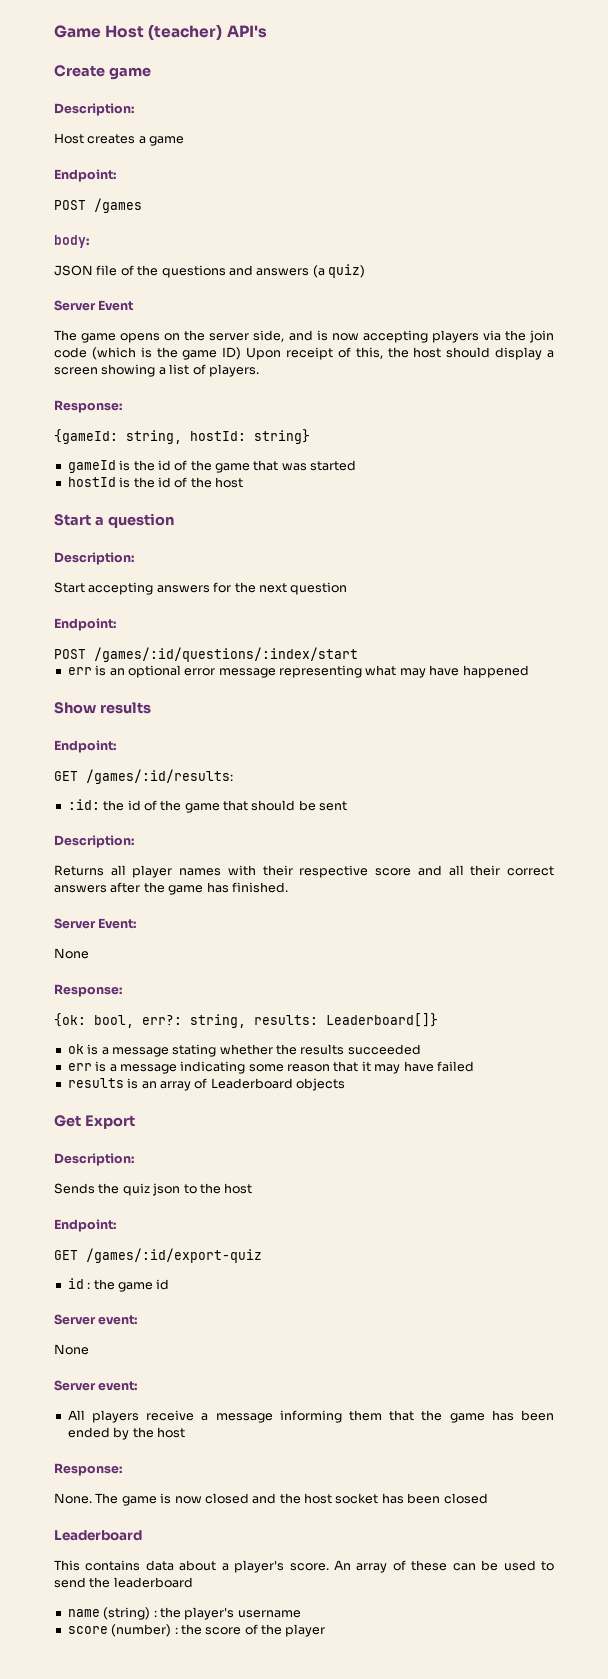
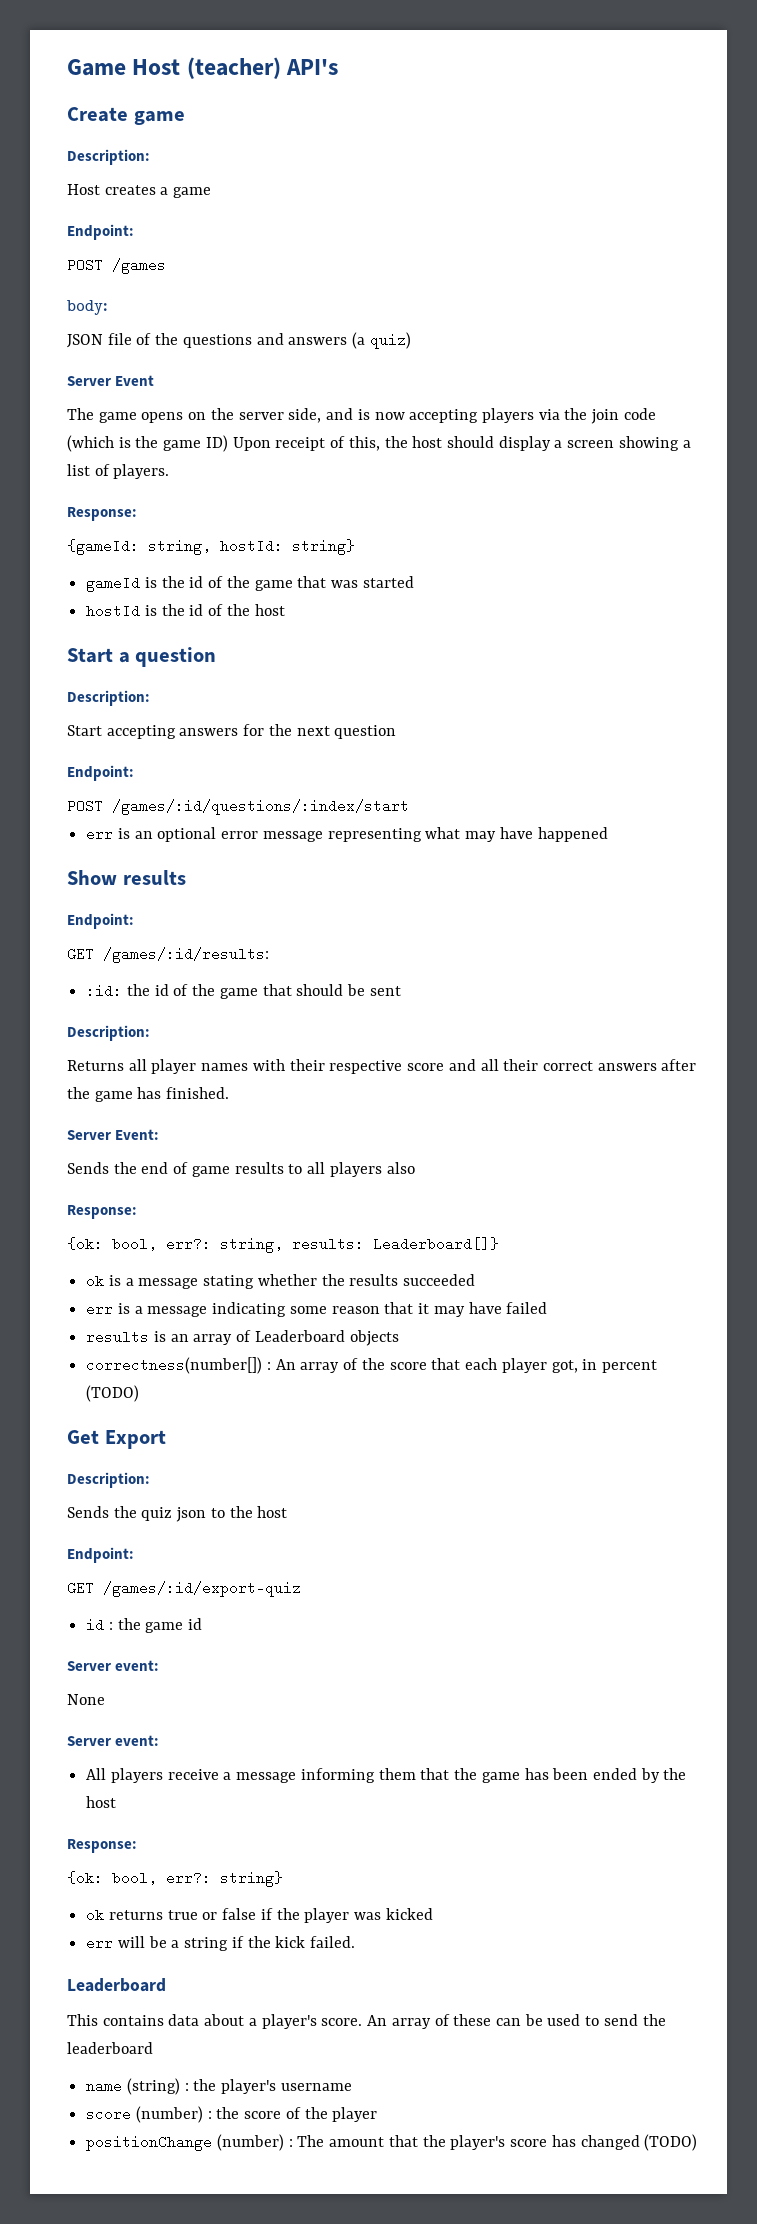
[54,948,89,959] // None -> [67,1162,415,1177] // Sends the end of game results to all players also
(345, 1084) none -> [86,1357,657,1374] [86,1385,140,1402] // correctness(number[]) : An array of the score that each player got, in percent (TODO)
[54,1493,488,1506] None. The game is now closed and the host socket has been closed -> [67,1871,283,1887] [86,1908,433,1923] [86,1936,356,1951] {ok: bool, err?: string} // ok returns true or false if the player was kicked // err will be a string if the kick failed.
(326, 1630) none -> [86,2134,698,2151] // positionChange (number) : The amount that the player's score has changed (TODO)

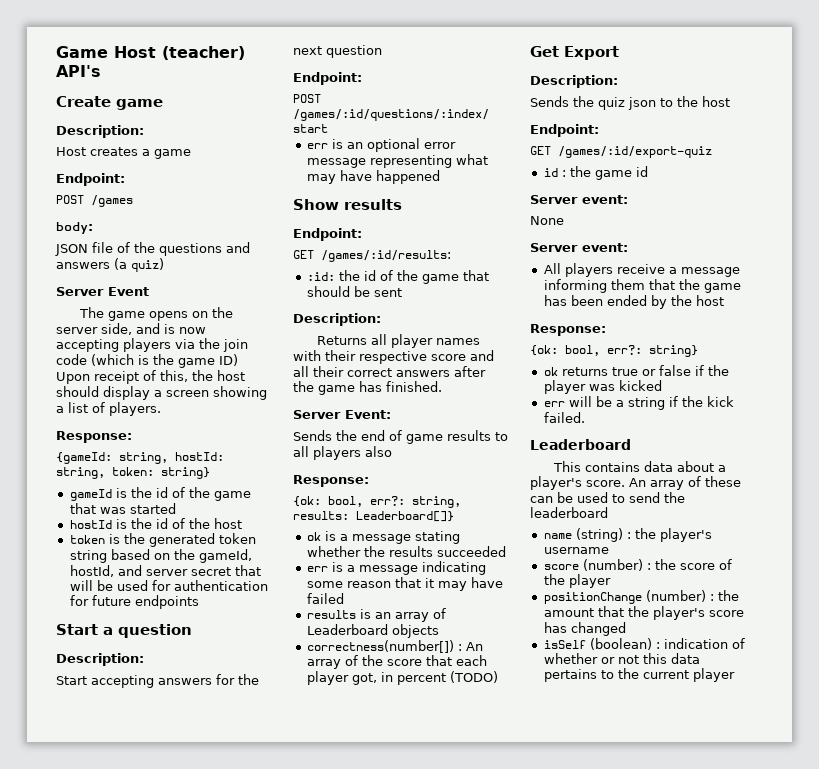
(283, 546) none -> [56,467,154,479] string, token:
(285, 610) none -> [69,533,256,547] [69,549,252,563] [69,565,261,577] [69,580,268,591] [69,595,199,609] // token is the generated token string based on the gameId, hostId, and server secret that will be used for authentication for future endpoints
[297,2135,325,2147] The -> [717,590,739,601] the
[644,2134,698,2151] (TODO) -> [543,638,745,650] [543,653,700,664] [543,668,735,682] // isSelf (boolean) : indication of whether or not this data pertains to the current player

